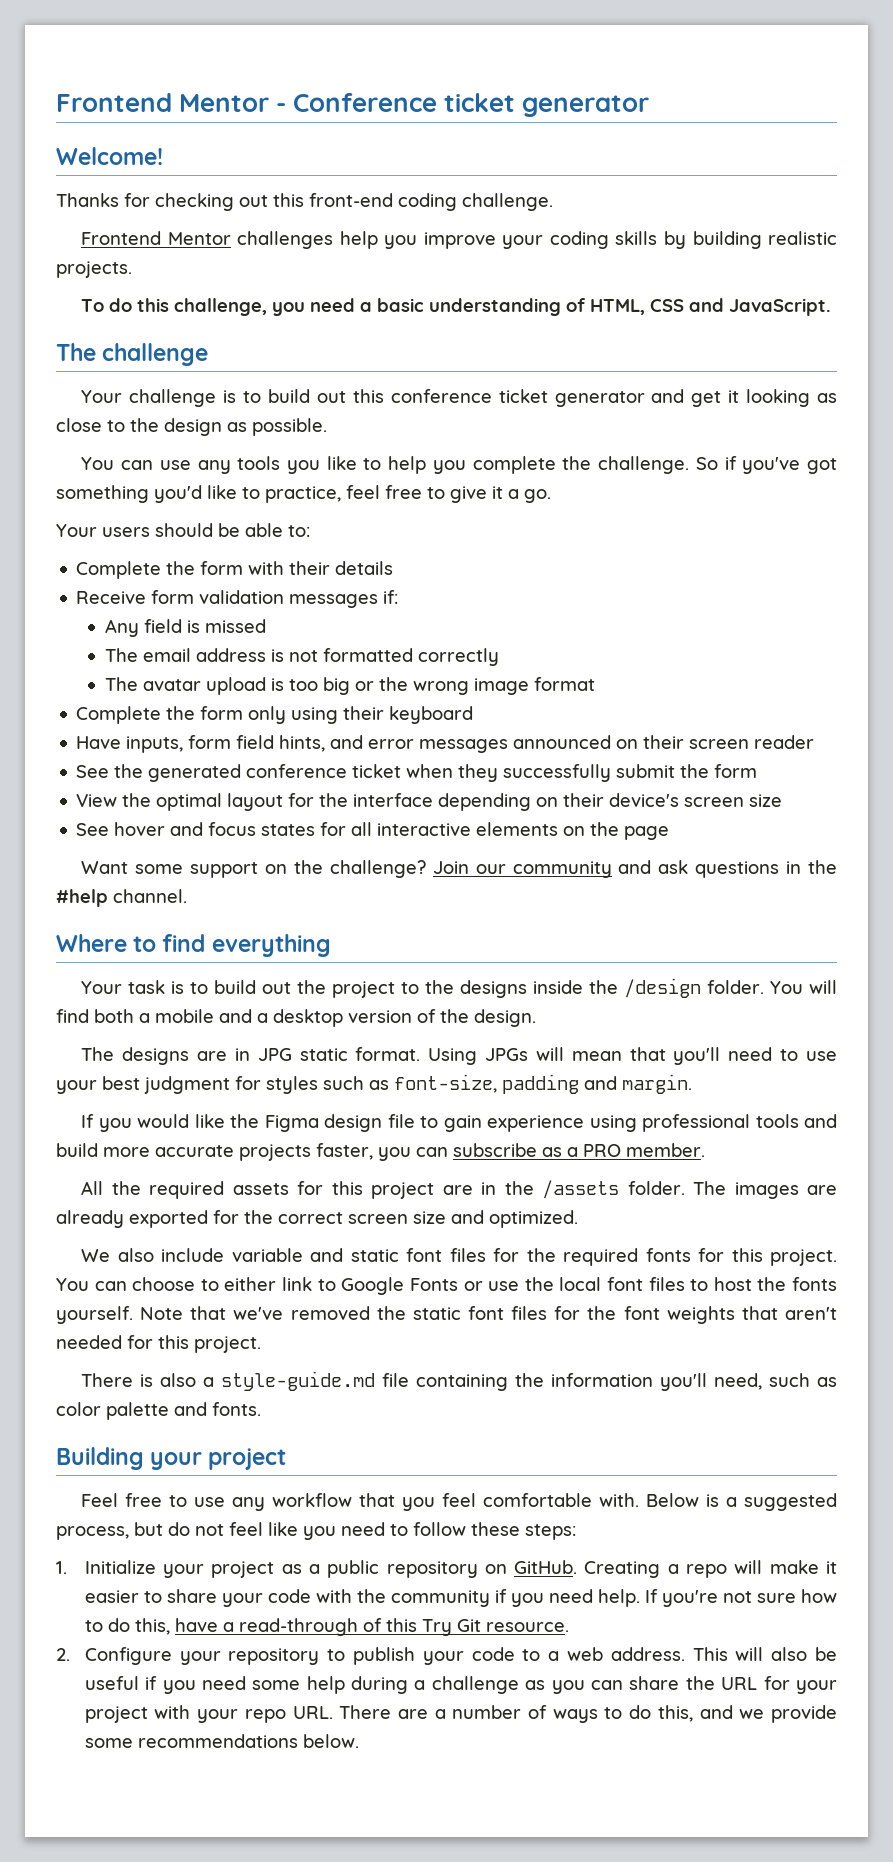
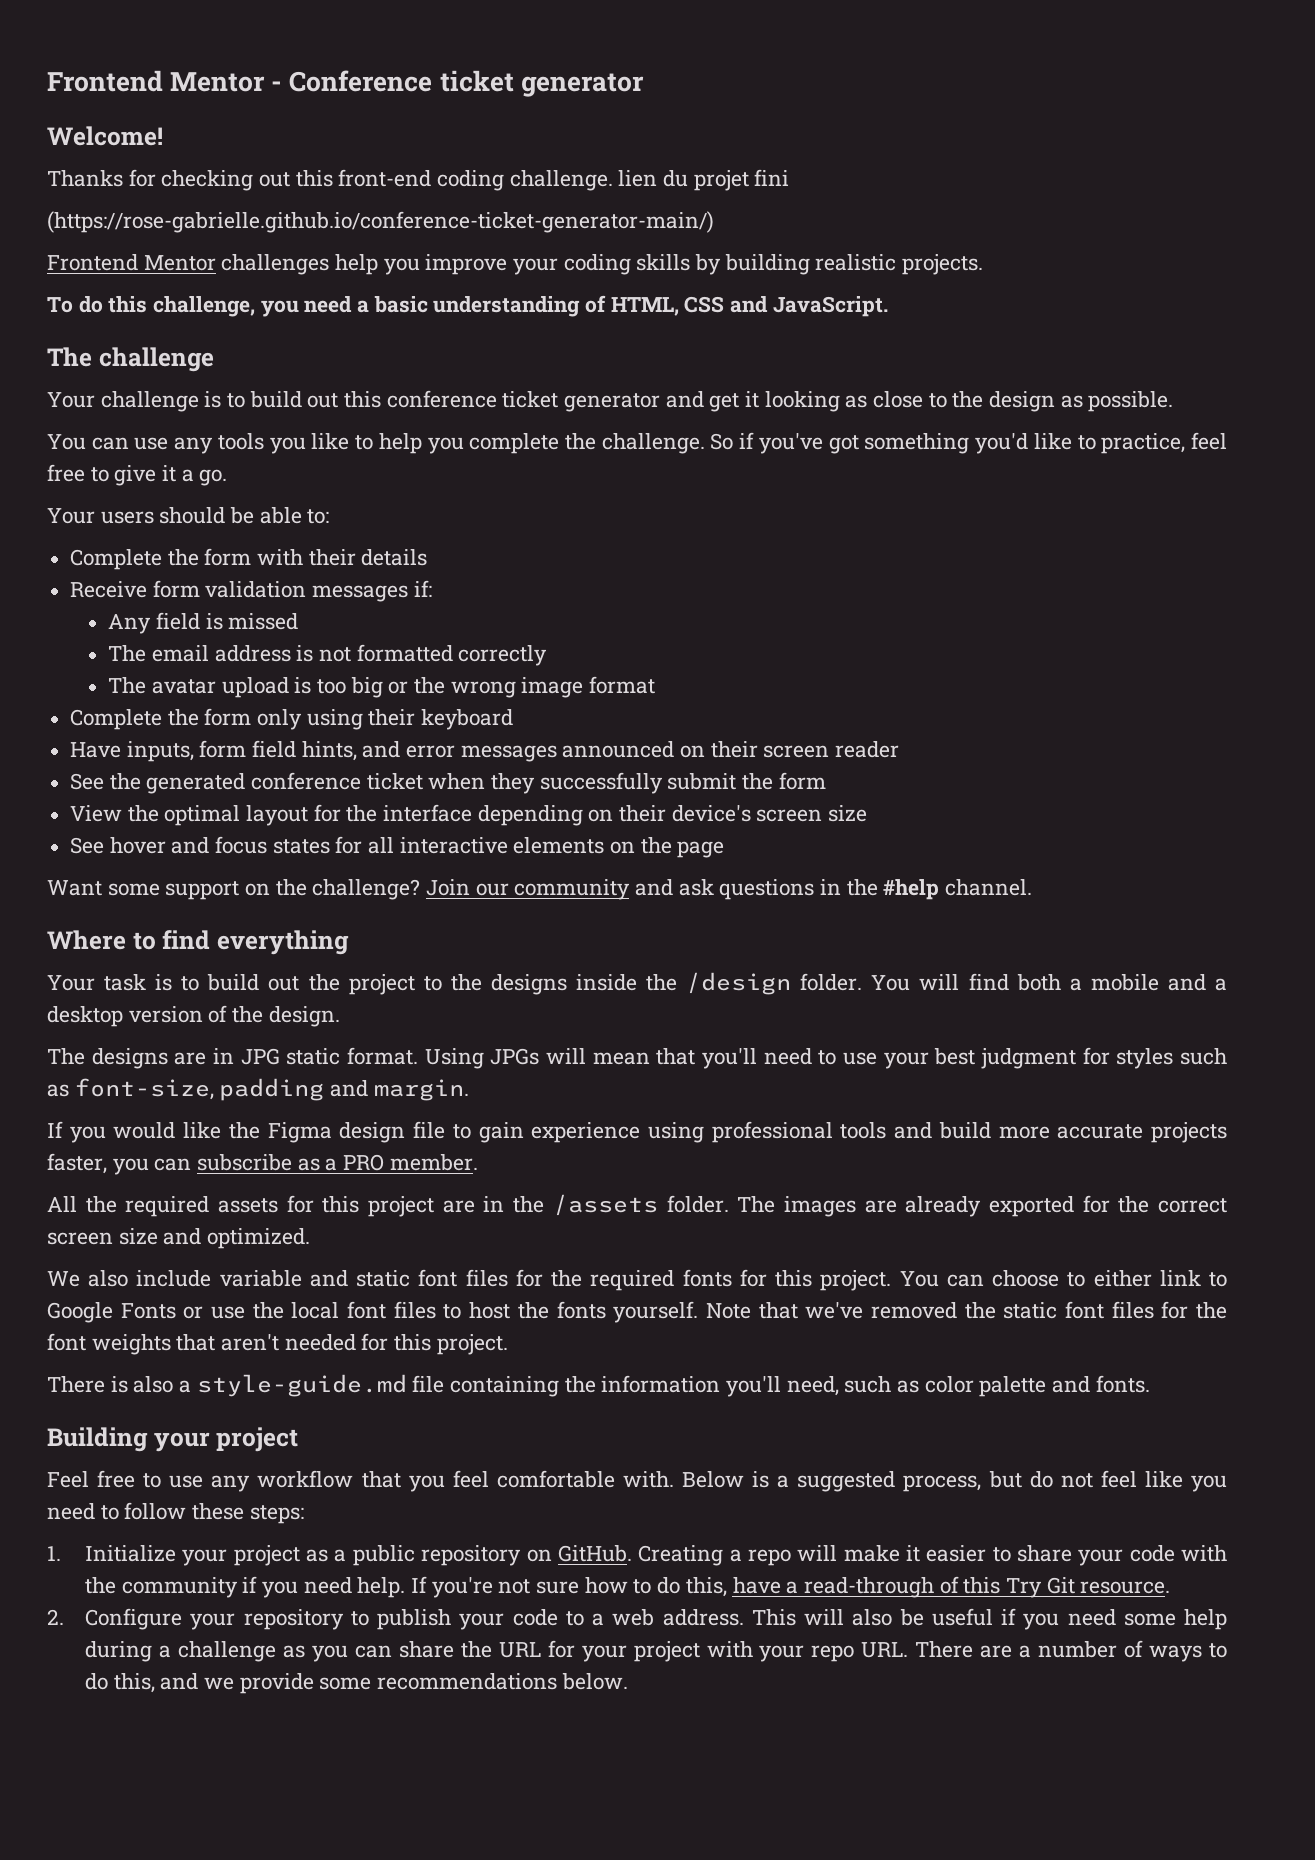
(553, 202) none -> [618,169,790,191] [47,211,714,233] lien du projet fini // (https://rose-gabrielle.github.io/conference-ticket-generator-main/)

